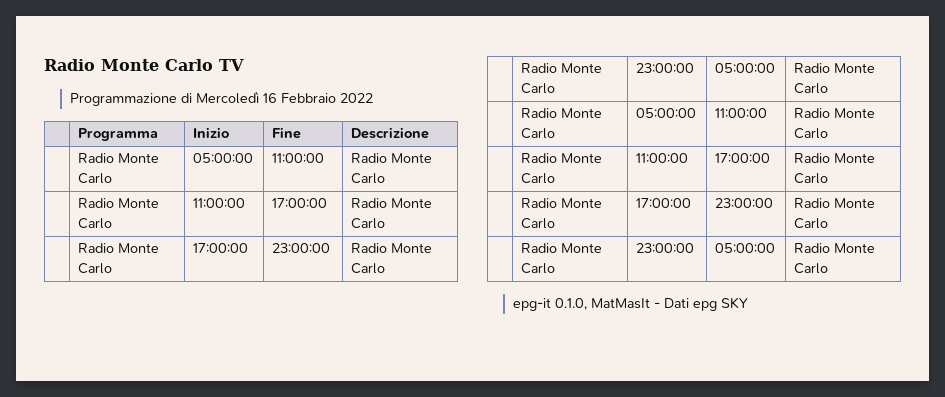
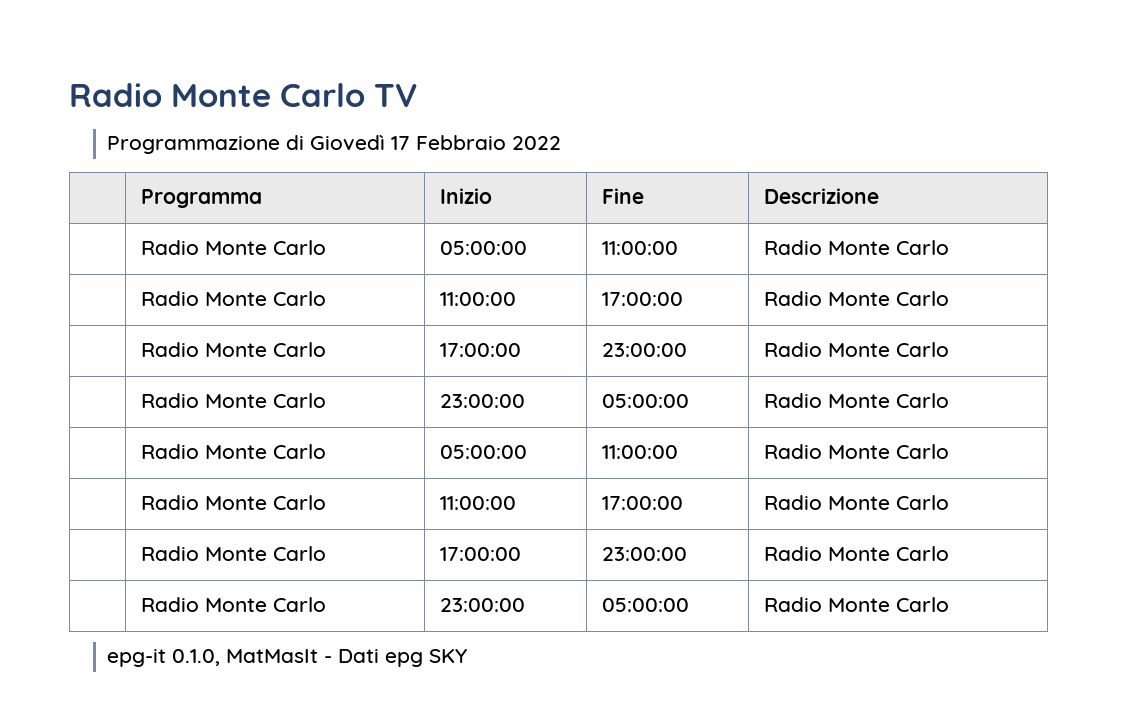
[196,91,278,104] Mercoledì 16 -> [310,135,411,151] Giovedì 17

